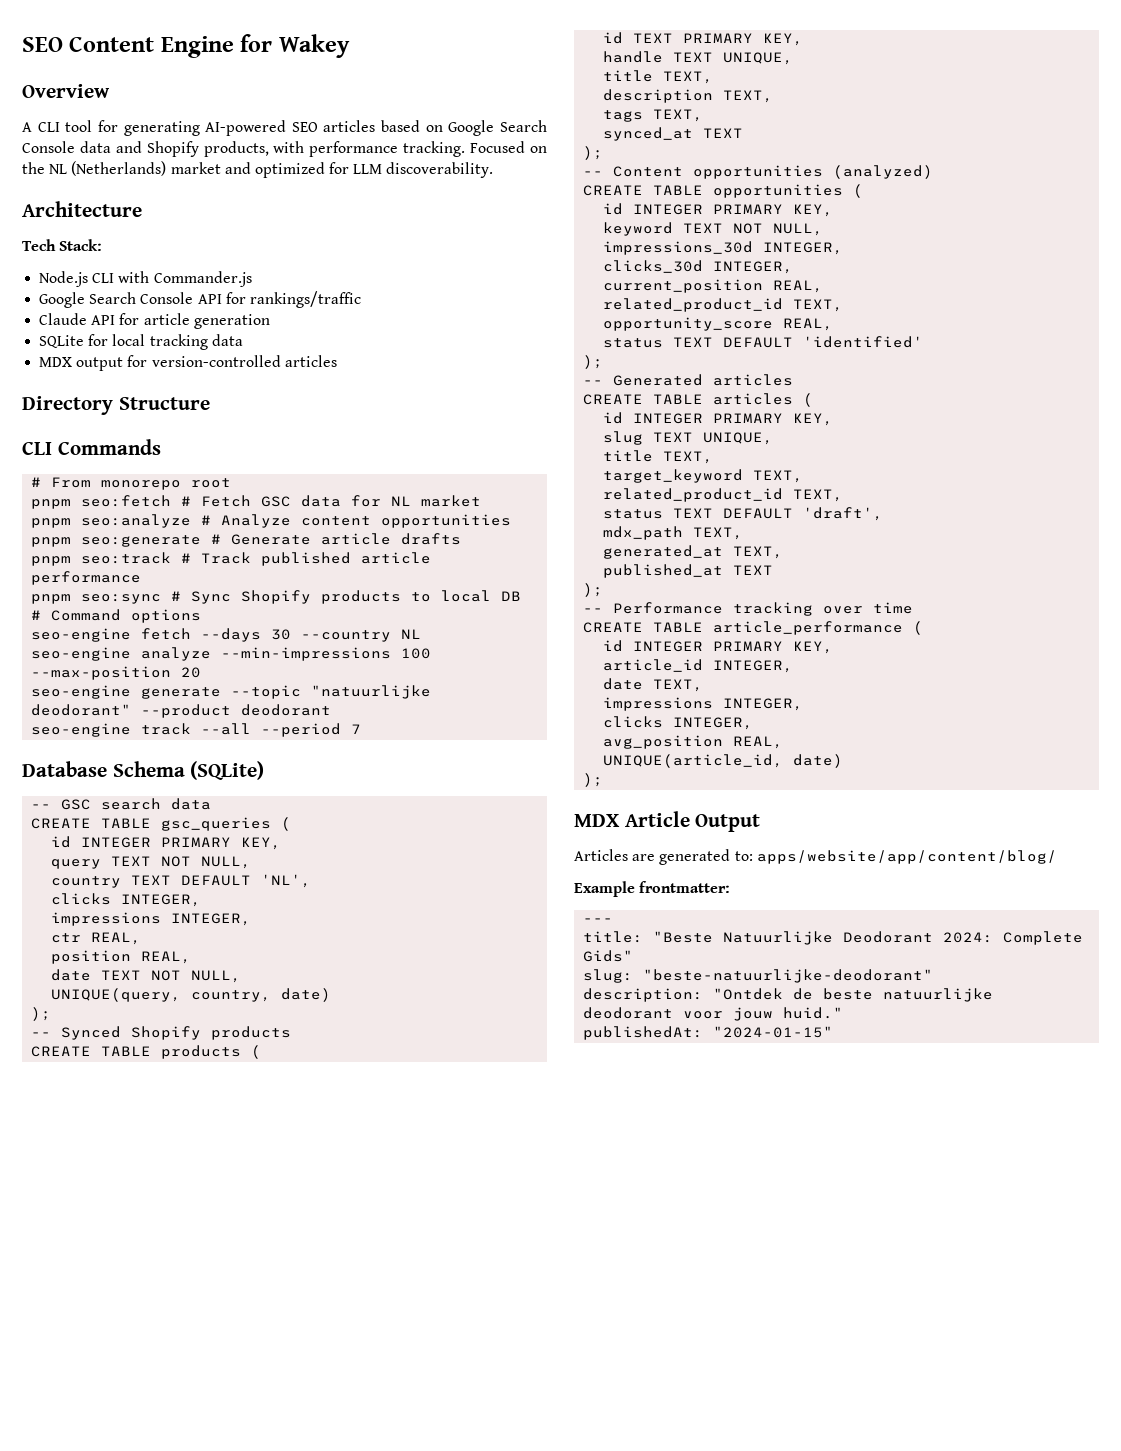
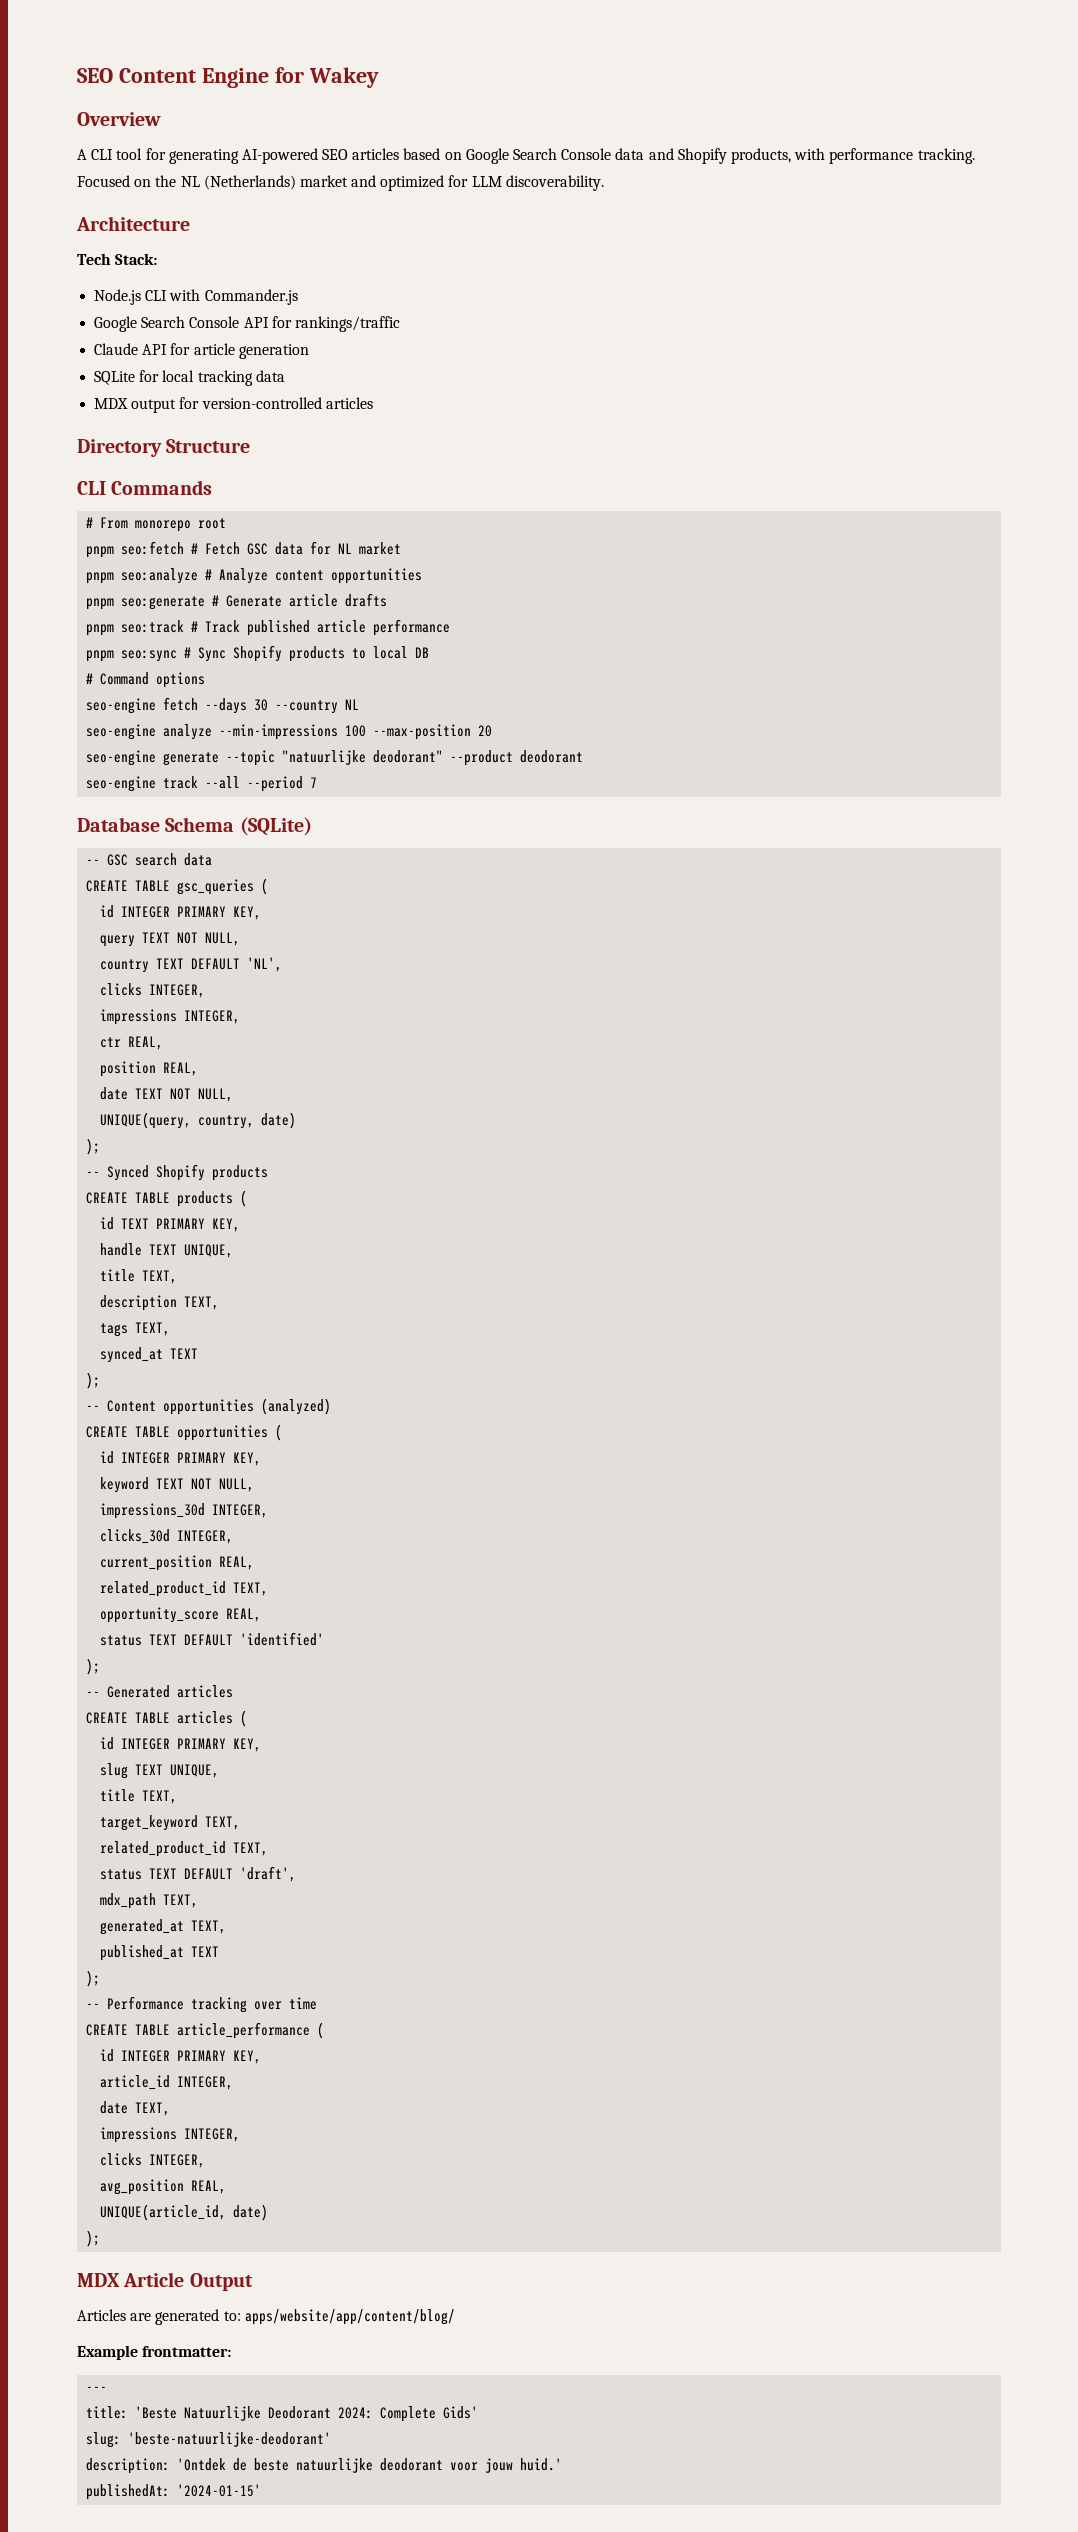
[653,931,714,943] "Beste -> [135,2406,178,2419] 'Beste
[583,950,634,962] Gids" -> [443,2406,479,2419] Gids'
[643,969,934,983] "beste-natuurlijke-deodorant" -> [128,2432,332,2447] 'beste-natuurlijke-deodorant'
[713,988,784,1000] "Ontdek -> [177,2458,227,2471] 'Ontdek
[783,1007,844,1019] huid." -> [520,2458,563,2471] huid.'
[713,1026,834,1038] "2024-01-15" -> [177,2484,262,2497] '2024-01-15'

